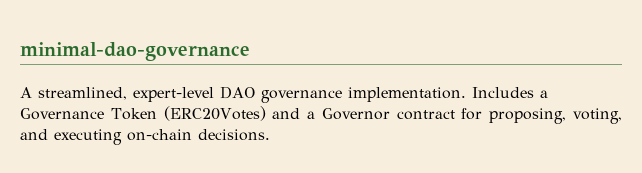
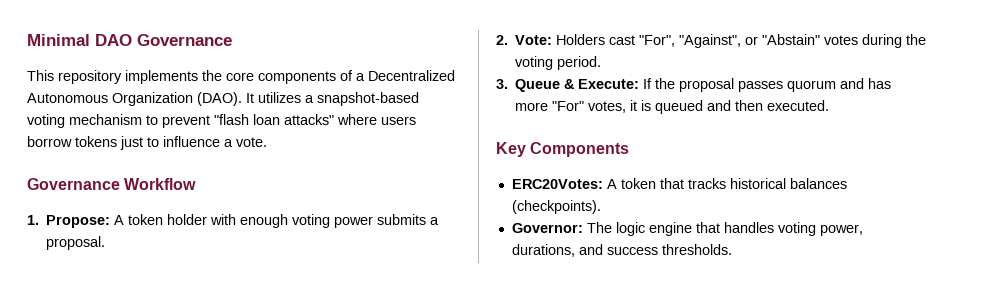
[20,42,250,61] [20,86,548,103] [20,106,622,124] [20,129,270,145] minimal-dao-governance // A streamlined, expert-level DAO governance implementation. Includes a Governance Token (ERC20Votes) and a Governor contract for proposing, voting, and executing on-chain decisions. -> [27,34,232,46] [27,70,455,84] [27,92,419,106] [27,114,416,128] [27,136,267,150] [27,178,197,190] [27,214,440,228] [46,236,106,250] [496,34,927,48] [515,56,602,70] [496,78,892,92] [515,100,830,114] [496,142,630,157] [511,178,847,189] [511,200,601,214] [511,222,863,236] [511,244,732,257] Minimal DAO Governance // This repository implements the core components of a Decentralized Autonomous Organization (DAO). It utilizes a snapshot-based voting mechanism to prevent "flash loan attacks" where users borrow tokens just to influence a vote. // Governance Workflow // 1. Propose: A token holder with enough voting power submits a proposal. // 2. Vote: Holders cast "For", "Against", or "Abstain" votes during the voting period. // 3. Queue & Execute: If the proposal passes quorum and has more "For" votes, it is queued and then executed. // Key Components // ERC20Votes: A token that tracks historical balances (checkpoints). // Governor: The logic engine that handles voting power, durations, and success thresholds.

